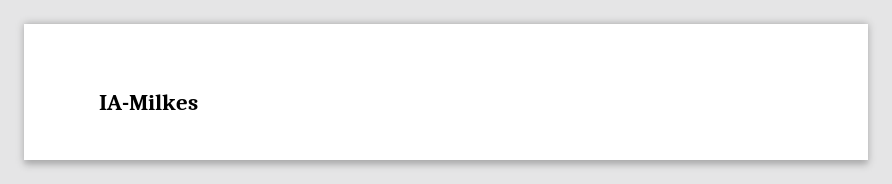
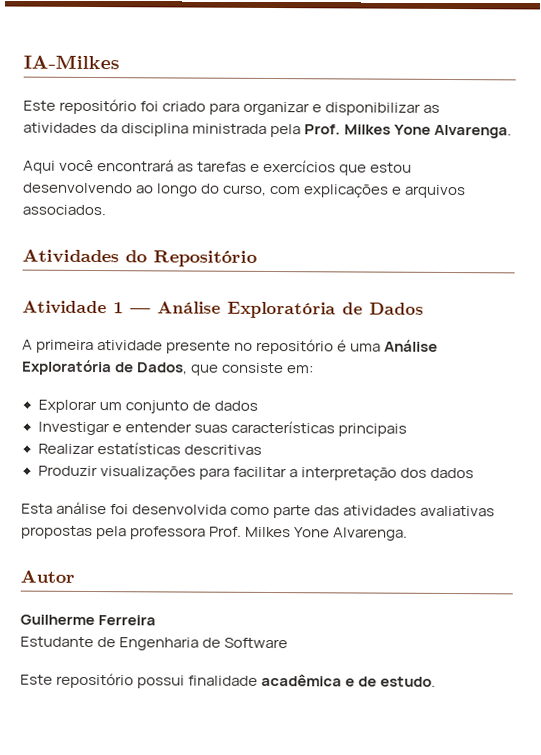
(198, 102) none -> [23,98,441,116] [23,122,513,139] [23,159,413,176] [23,182,467,199] [22,204,106,216] [22,248,257,267] [22,300,424,319] [22,338,439,355] [22,359,315,376] [37,399,258,414] [37,420,407,437] [37,442,262,455] [37,465,474,481] [21,501,496,519] [21,525,409,541] [20,569,75,583] [20,614,157,626] [20,636,289,651] [20,672,437,689] // Este repositório foi criado para organizar e disponibilizar as atividades da disciplina ministrada pela Prof. Milkes Yone Alvarenga. // Aqui você encontrará as tarefas e exercícios que estou desenvolvendo ao longo do curso, com explicações e arquivos associados. // Atividades do Repositório // Atividade 1 — Análise Exploratória de Dados // A primeira atividade presente no repositório é uma Análise Exploratória de Dados, que consiste em: // Explorar um conjunto de dados // Investigar e entender suas características principais // Realizar estatísticas descritivas // Produzir visualizações para facilitar a interpretação dos dados // Esta análise foi desenvolvida como parte das atividades avaliativas propostas pela professora Prof. Milkes Yone Alvarenga. // Autor // Guilherme Ferreira // Estudante de Engenharia de Software // Este repositório possui finalidade acadêmica e de estudo.

